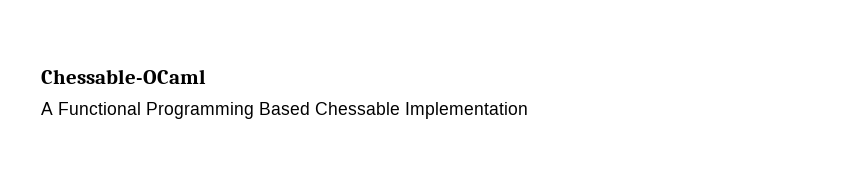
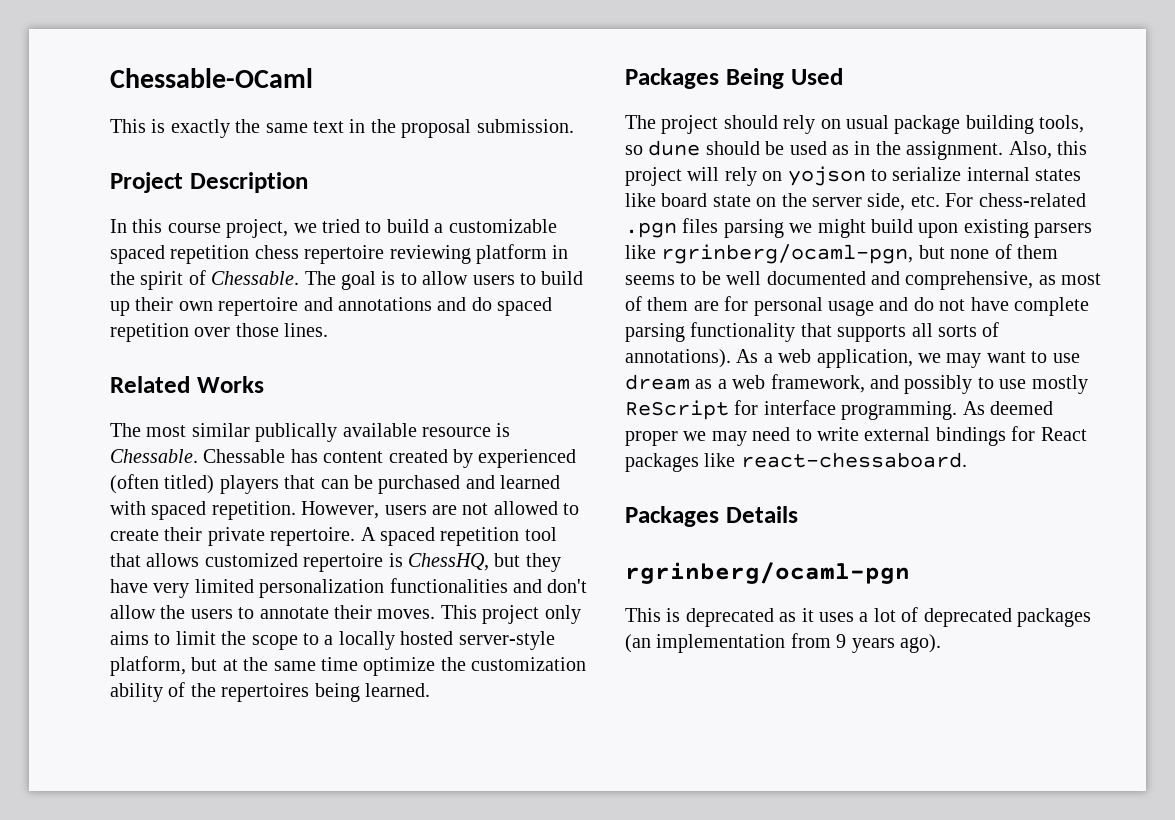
[41,102,528,119] A Functional Programming Based Chessable Implementation -> [110,119,574,138] [110,172,308,193] [110,219,557,238] [110,244,569,264] [110,270,584,290] [110,297,553,316] [110,323,329,342] [110,376,264,393] [110,423,511,442] [110,449,577,468] [110,474,561,494] [110,501,580,520] [110,527,557,546] [110,553,561,572] [110,578,588,598] [110,605,581,624] [110,631,555,650] [110,656,587,676] [110,682,430,702] [625,68,843,89] [625,115,1085,134] [625,140,1087,160] [625,166,1082,186] [625,193,1086,211] [625,218,1093,238] [625,244,1058,264] [625,271,1102,290] [625,296,1089,316] [625,322,1000,342] [625,349,1080,368] [625,374,1088,394] [625,400,1053,420] [625,426,1087,446] [625,452,967,472] [625,506,798,527] [625,562,910,584] [625,607,1091,627] [625,633,941,653] This is exactly the same text in the proposal submission. // Project Description // In this course project, we tried to build a customizable spaced repetition chess repertoire reviewing platform in the spirit of Chessable. The goal is to allow users to build up their own repertoire and annotations and do spaced repetition over those lines. // Related Works // The most similar publically available resource is Chessable. Chessable has content created by experienced (often titled) players that can be purchased and learned with spaced repetition. However, users are not allowed to create their private repertoire. A spaced repetition tool that allows customized repertoire is ChessHQ, but they have very limited personalization functionalities and don't allow the users to annotate their moves. This project only aims to limit the scope to a locally hosted server-style platform, but at the same time optimize the customization ability of the repertoires being learned. // Packages Being Used // The project should rely on usual package building tools, so dune should be used as in the assignment. Also, this project will rely on yojson to serialize internal states like board state on the server side, etc. For chess-related .pgn files parsing we might build upon existing parsers like rgrinberg/ocaml-pgn, but none of them seems to be well documented and comprehensive, as most of them are for personal usage and do not have complete parsing functionality that supports all sorts of annotations). As a web application, we may want to use dream as a web framework, and possibly to use mostly ReScript for interface programming. As deemed proper we may need to write external bindings for React packages like react-chessaboard. // Packages Details // rgrinberg/ocaml-pgn // This is deprecated as it uses a lot of deprecated packages (an implementation from 9 years ago).

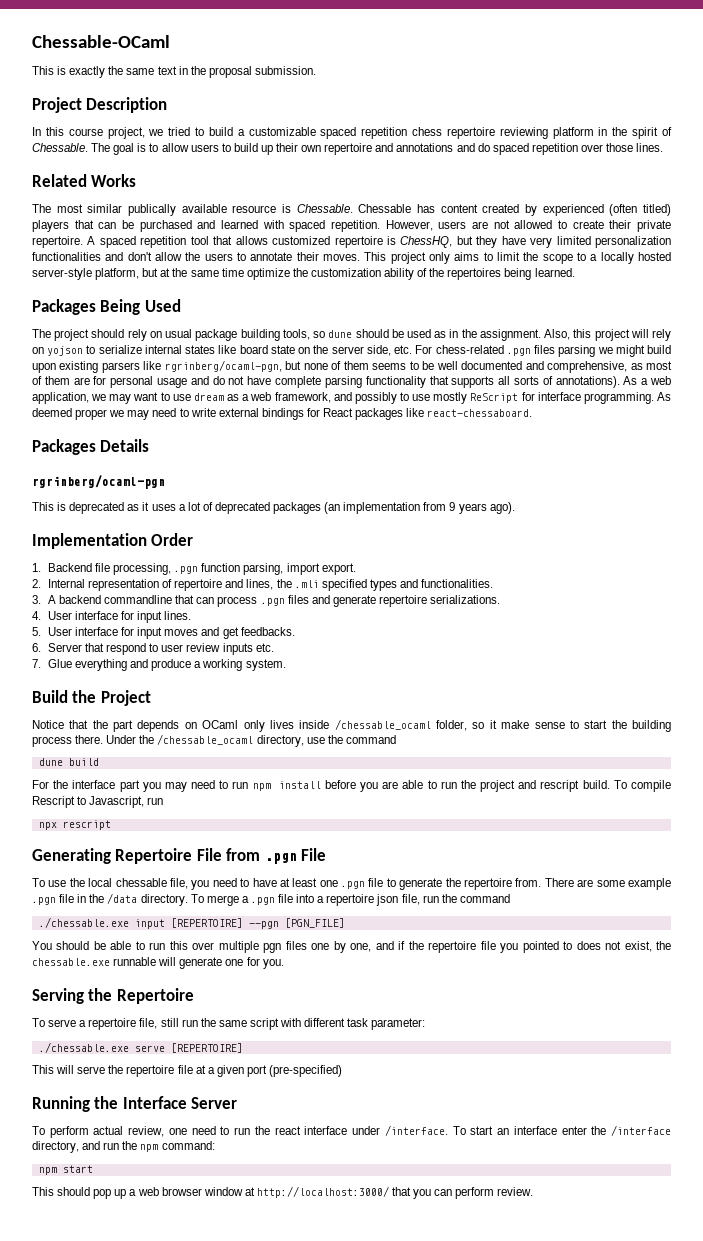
(941, 643) none -> [32,533,194,549] [32,563,356,575] [32,579,494,591] [32,595,501,607] [32,611,192,623] [32,627,295,639] [32,643,274,655] [32,659,286,671] [32,690,151,706] [32,719,671,732] [32,734,396,747] [38,758,99,766] [32,780,671,792] [32,796,164,808] [38,820,111,830] [32,848,327,864] [32,878,671,890] [32,893,510,906] [38,917,345,929] [32,941,672,953] [32,957,284,969] [32,988,194,1004] [32,1018,426,1030] [38,1042,243,1053] [32,1065,343,1077] [32,1096,238,1112] [32,1125,671,1138] [32,1141,215,1153] [38,1165,93,1175] [32,1186,534,1199] // Implementation Order // 1. Backend file processing, .pgn function parsing, import export. // 2. Internal representation of repertoire and lines, the .mli specified types and functionalities. // 3. A backend commandline that can process .pgn files and generate repertoire serializations. // 4. User interface for input lines. // 5. User interface for input moves and get feedbacks. // 6. Server that respond to user review inputs etc. // 7. Glue everything and produce a working system. // Build the Project // Notice that the part depends on OCaml only lives inside /chessable_ocaml folder, so it make sense to start the building process there. Under the /chessable_ocaml directory, use the command // dune build // For the interface part you may need to run npm install before you are able to run the project and rescript build. To compile Rescript to Javascript, run // npx rescript // Generating Repertoire File from .pgn File // To use the local chessable file, you need to have at least one .pgn file to generate the repertoire from. There are some example .pgn file in the /data directory. To merge a .pgn file into a repertoire json file, run the command // ./chessable.exe input [REPERTOIRE] --pgn [PGN_FILE] // You should be able to run this over multiple pgn files one by one, and if the repertoire file you pointed to does not exist, the chessable.exe runnable will generate one for you. // Serving the Repertoire // To serve a repertoire file, still run the same script with different task parameter: // ./chessable.exe serve [REPERTOIRE] // This will serve the repertoire file at a given port (pre-specified) // Running the Interface Server // To perform actual review, one need to run the react interface under /interface. To start an interface enter the /interface directory, and run the npm command: // npm start // This should pop up a web browser window at http://localhost:3000/ that you can perform review.

